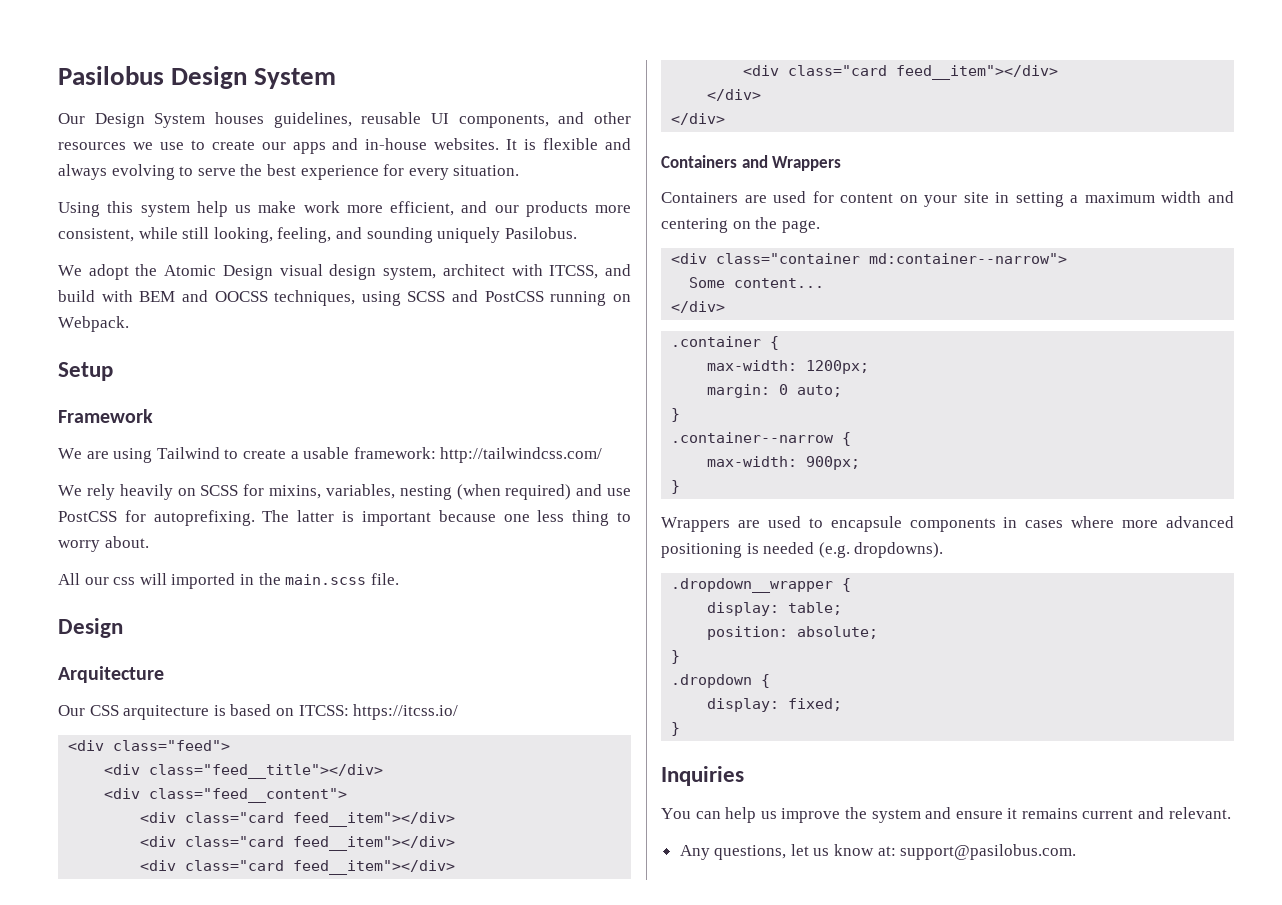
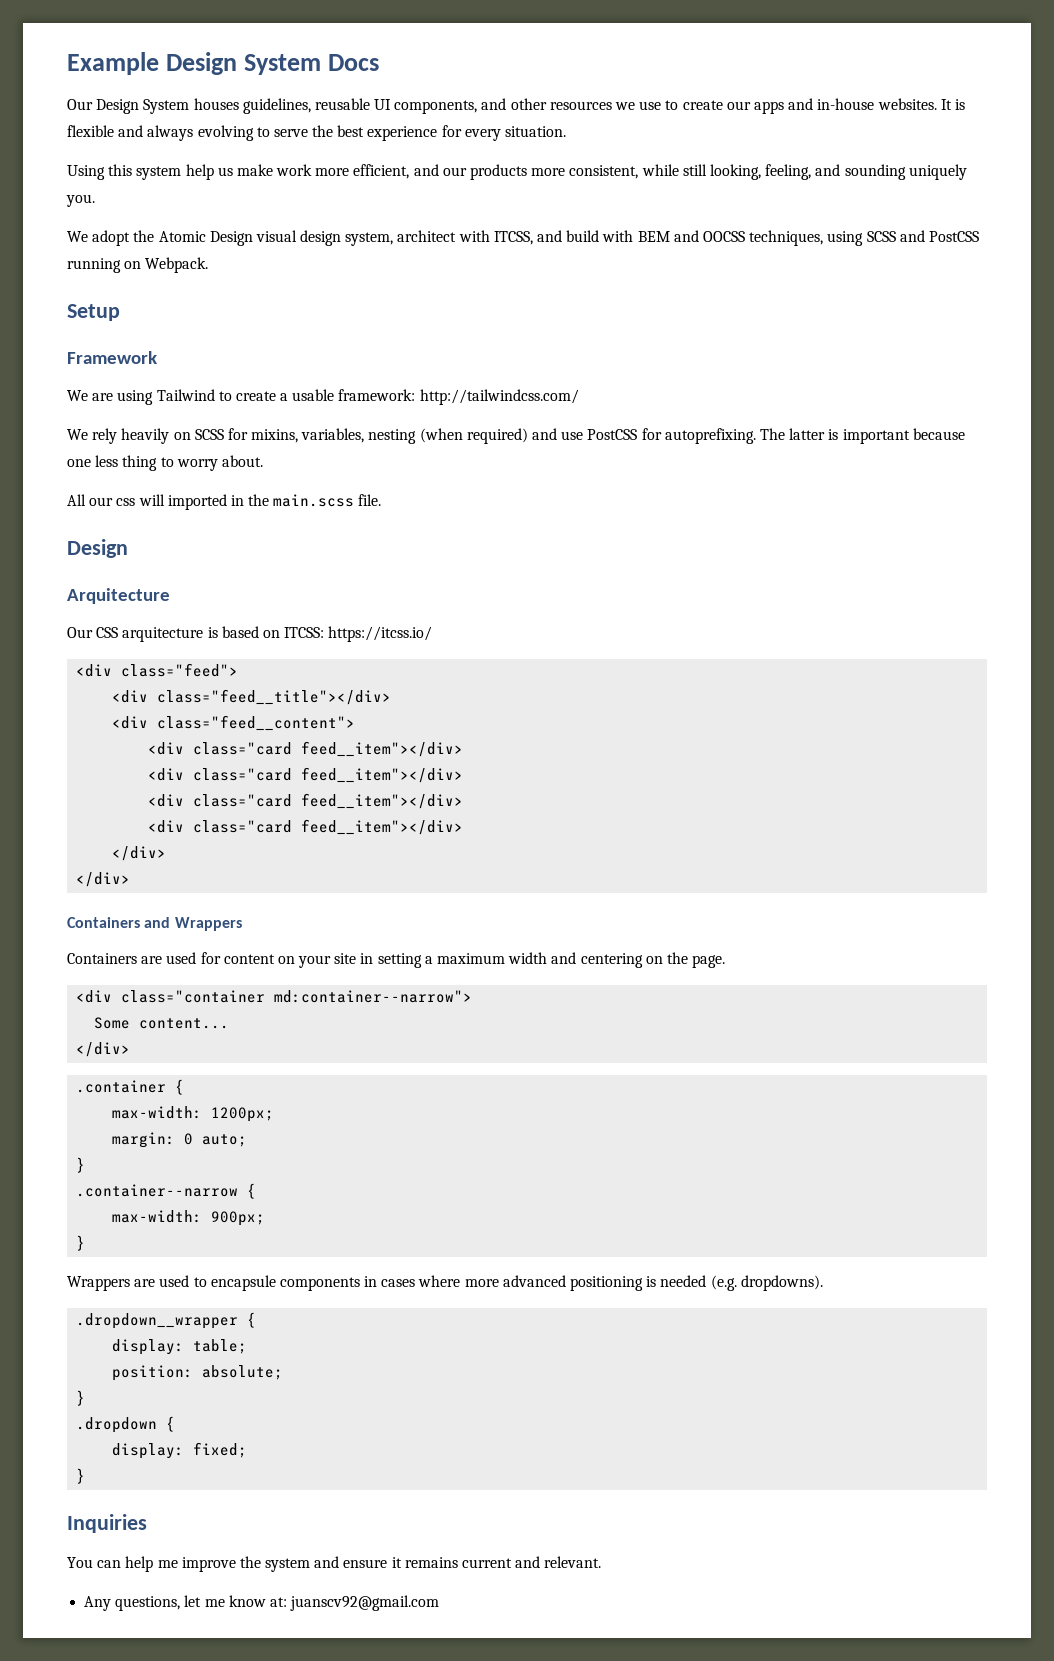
[58,66,337,89] Pasilobus Design System -> [67,52,379,75] Example Design System Docs
[504,227,577,239] Pasilobus. -> [66,194,95,207] you.
[760,811,777,819] us -> [157,1560,178,1568] me
[813,848,830,856] us -> [204,1599,225,1607] me
[900,844,1077,860] support@pasilobus.com. -> [290,1595,440,1611] juanscv92@gmail.com

